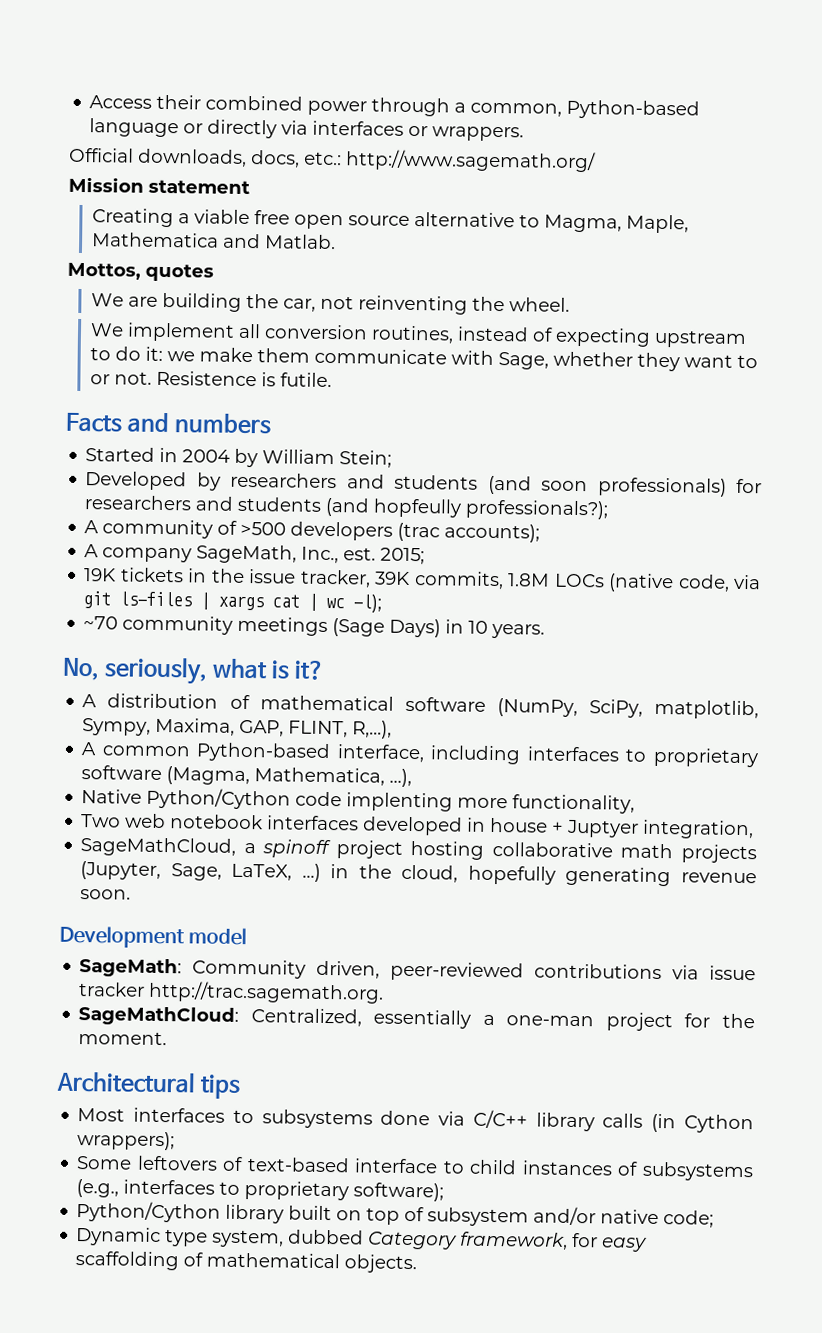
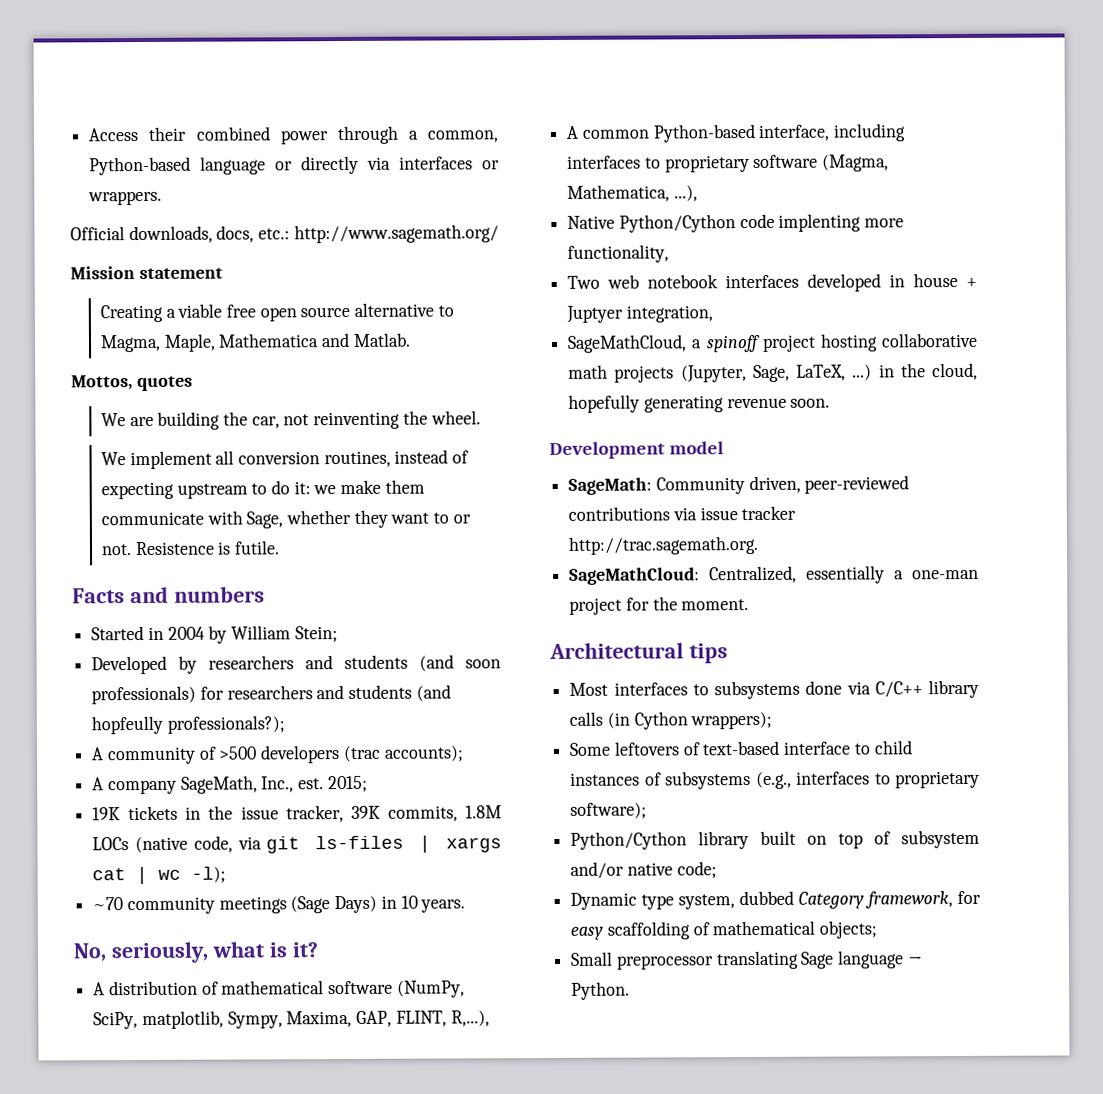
[344,1254,418,1274] objects. -> [819,920,878,939] [570,950,923,970] [571,981,631,1000] objects; // Small preprocessor translating Sage language → Python.

